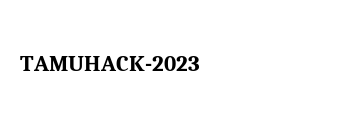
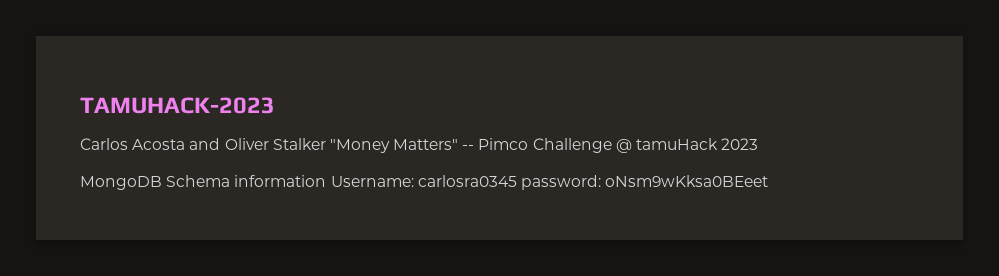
(200, 63) none -> [80,138,759,153] [80,175,769,190] // Carlos Acosta and Oliver Stalker "Money Matters" -- Pimco Challenge @ tamuHack 2023 // MongoDB Schema information Username: carlosra0345 password: oNsm9wKksa0BEeet

